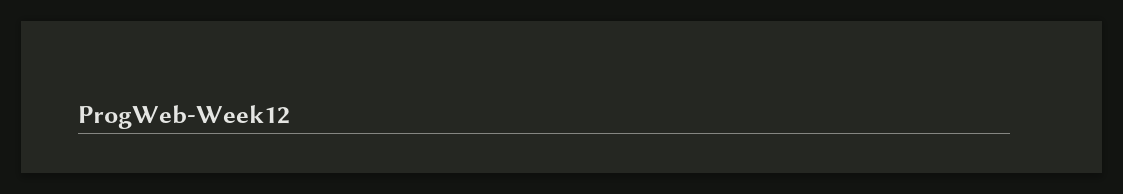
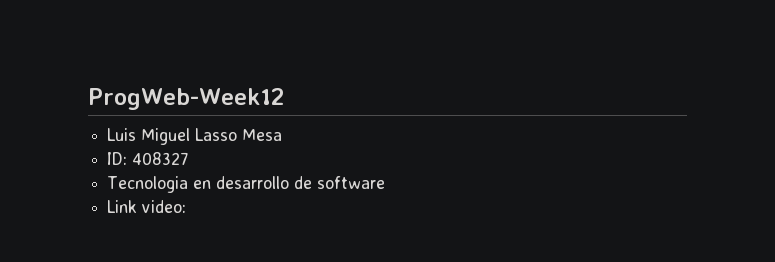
(290, 117) none -> [107,128,283,145] [107,152,189,165] [107,176,386,193] [107,200,187,213] // Luis Miguel Lasso Mesa // ID: 408327 // Tecnologia en desarrollo de software // Link video:

